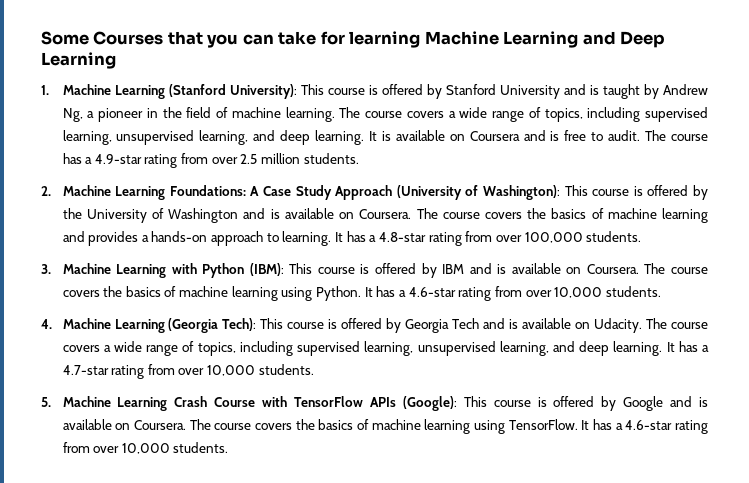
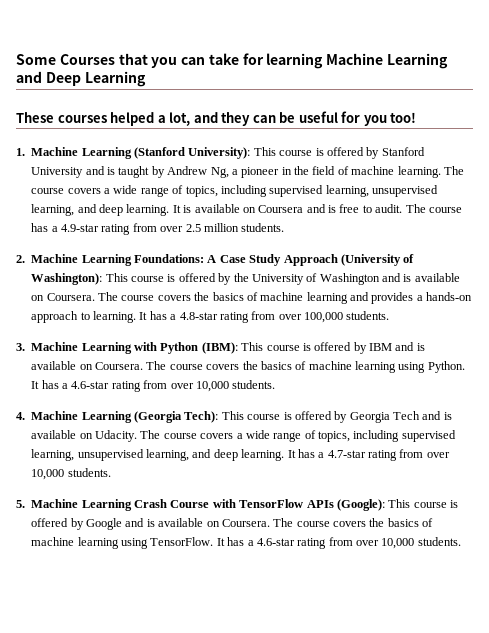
(116, 60) none -> [16,111,417,126] // These courses helped a lot, and they can be useful for you too!

